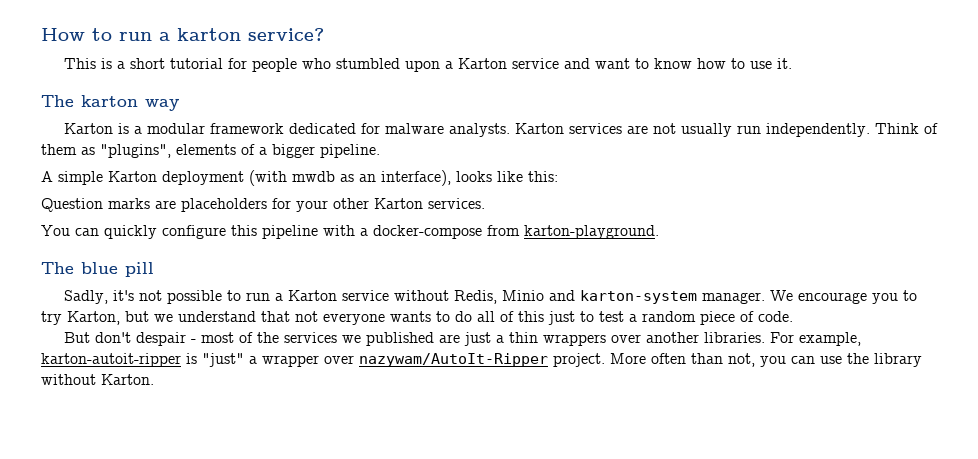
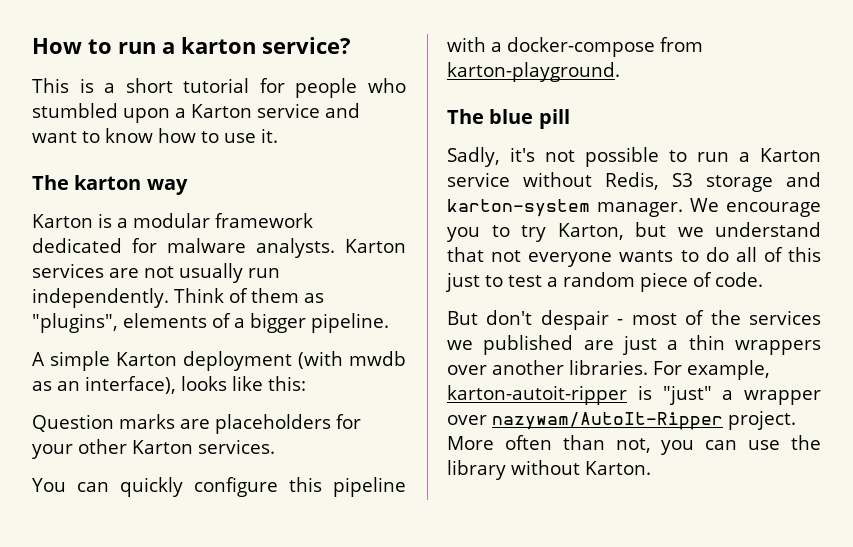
[502,290,545,301] Minio -> [672,173,773,192] S3 storage

